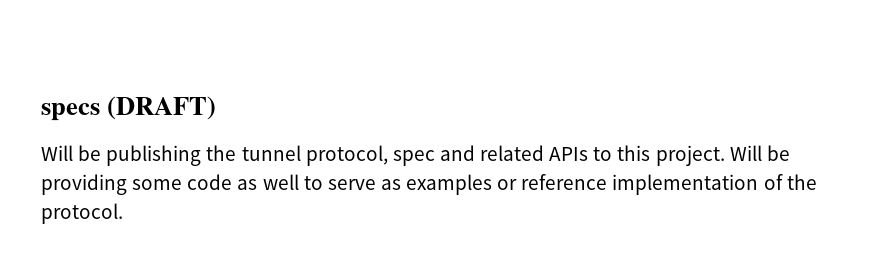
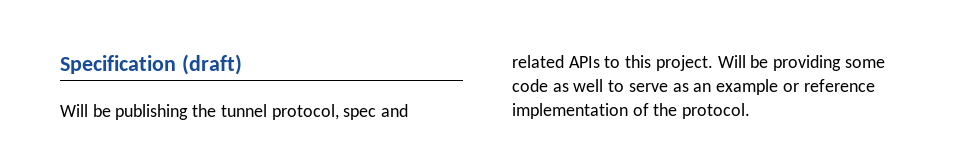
[41,96,217,121] specs (DRAFT) -> [60,54,242,75] Specification (draft)
[406,174,493,195] examples -> [693,79,779,95] an example

